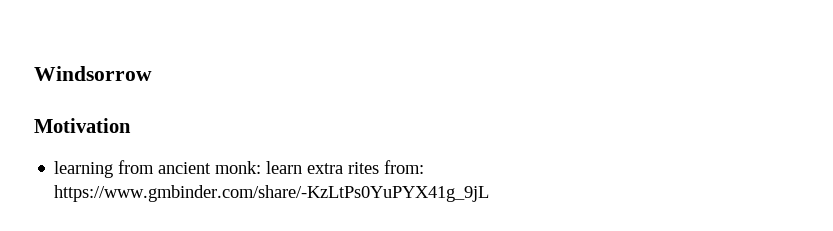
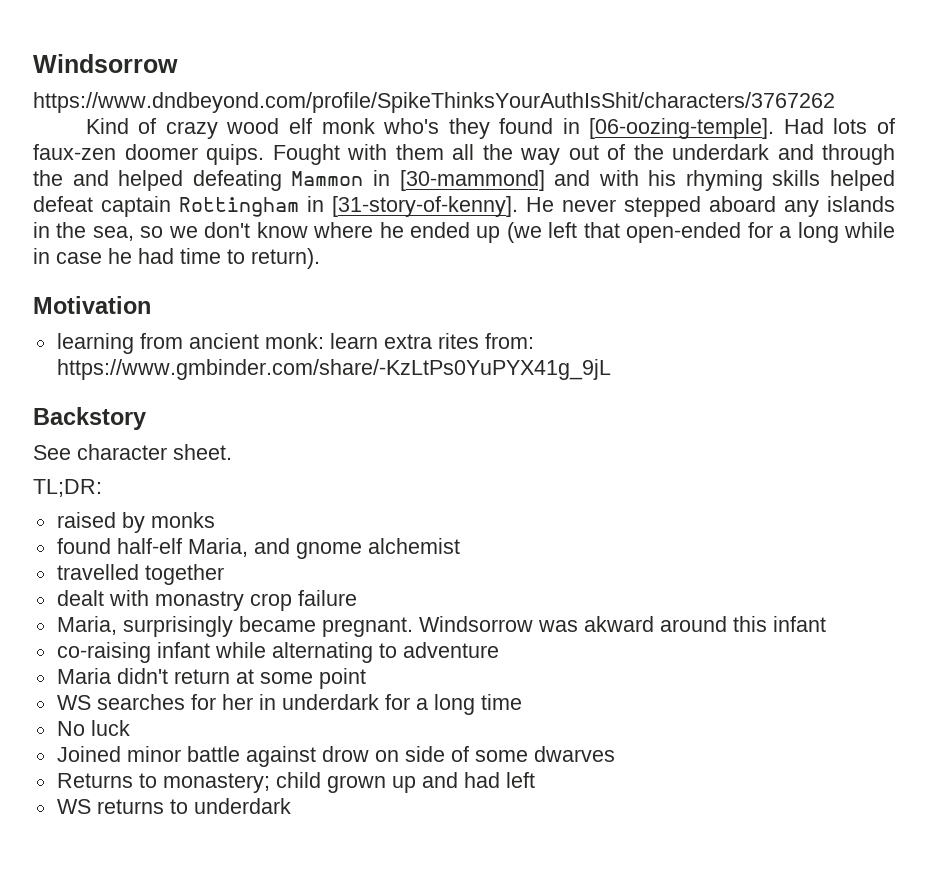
[34,66,152,81] Windsorrow -> [33,54,178,73] [33,92,835,113] [85,118,895,139] [33,144,895,165] [33,170,896,191] [33,196,895,217] [33,222,896,243] [33,248,320,269] Windsorrow // https://www.dndbeyond.com/profile/SpikeThinksYourAuthIsShit/characters/3767262 // Kind of crazy wood elf monk who's they found in [06-oozing-temple]. Had lots of faux-zen doomer quips. Fought with them all the way out of the underdark and through the and helped defeating Mammon in [30-mammond] and with his rhyming skills helped defeat captain Rottingham in [31-story-of-kenny]. He never stepped aboard any islands in the sea, so we don't know where he ended up (we left that open-ended for a long while in case he had time to return).
(490, 193) none -> [33,407,146,430] [33,444,232,460] [33,479,102,497] [56,512,215,533] [56,538,460,559] [56,564,224,585] [56,590,357,611] [56,616,826,637] [56,642,499,663] [56,668,366,689] [56,694,522,715] [56,720,130,736] [56,746,615,767] [56,772,535,793] [56,798,291,814] // Backstory // See character sheet. // TL;DR: // raised by monks // found half-elf Maria, and gnome alchemist // travelled together // dealt with monastry crop failure // Maria, surprisingly became pregnant. Windsorrow was akward around this infant // co-raising infant while alternating to adventure // Maria didn't return at some point // WS searches for her in underdark for a long time // No luck // Joined minor battle against drow on side of some dwarves // Returns to monastery; child grown up and had left // WS returns to underdark

